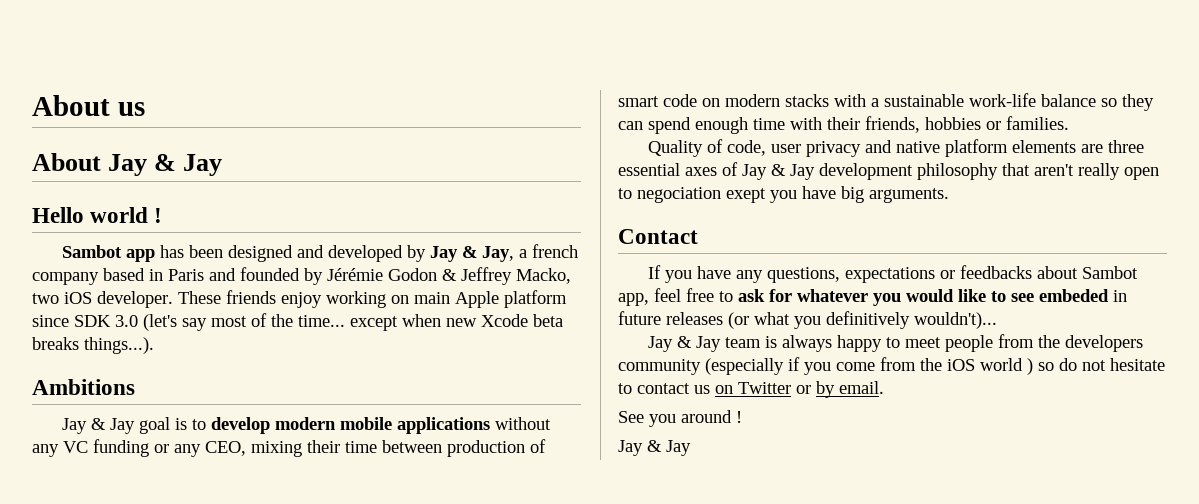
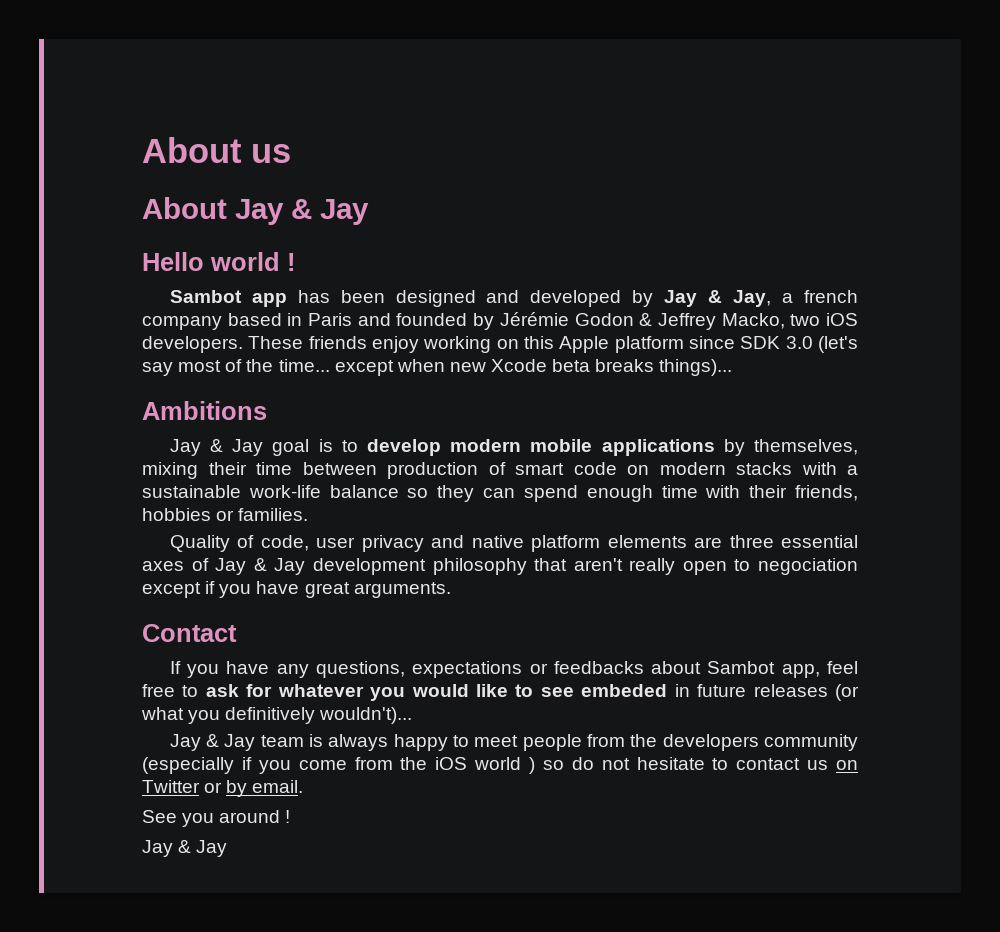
[97,291,173,308] developer. -> [142,336,243,353] developers.
[414,292,450,304] main -> [524,336,554,349] this
[84,337,154,354] things...). -> [659,359,733,376] things)...
[495,417,552,430] [32,439,246,457] without any VC funding or any CEO, -> [723,439,858,456] by themselves,
[726,186,864,203] exept you have big -> [142,581,350,598] except if you have great

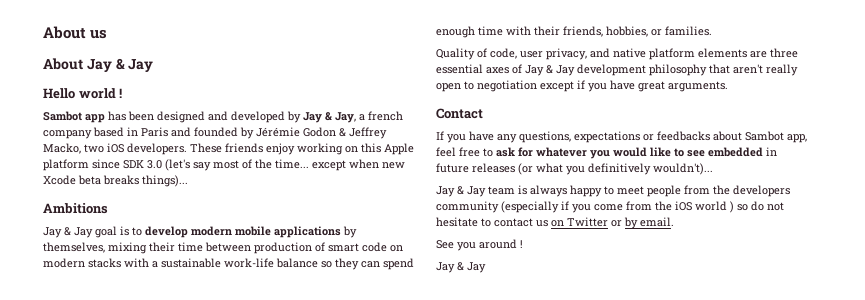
[142,508,211,521] hobbies -> [606,26,648,37] hobbies,
[361,535,424,552] privacy -> [546,48,587,60] privacy,
[758,558,858,575] negociation -> [477,80,537,92] negotiation
[581,684,668,697] embeded -> [708,147,763,157] embedded

